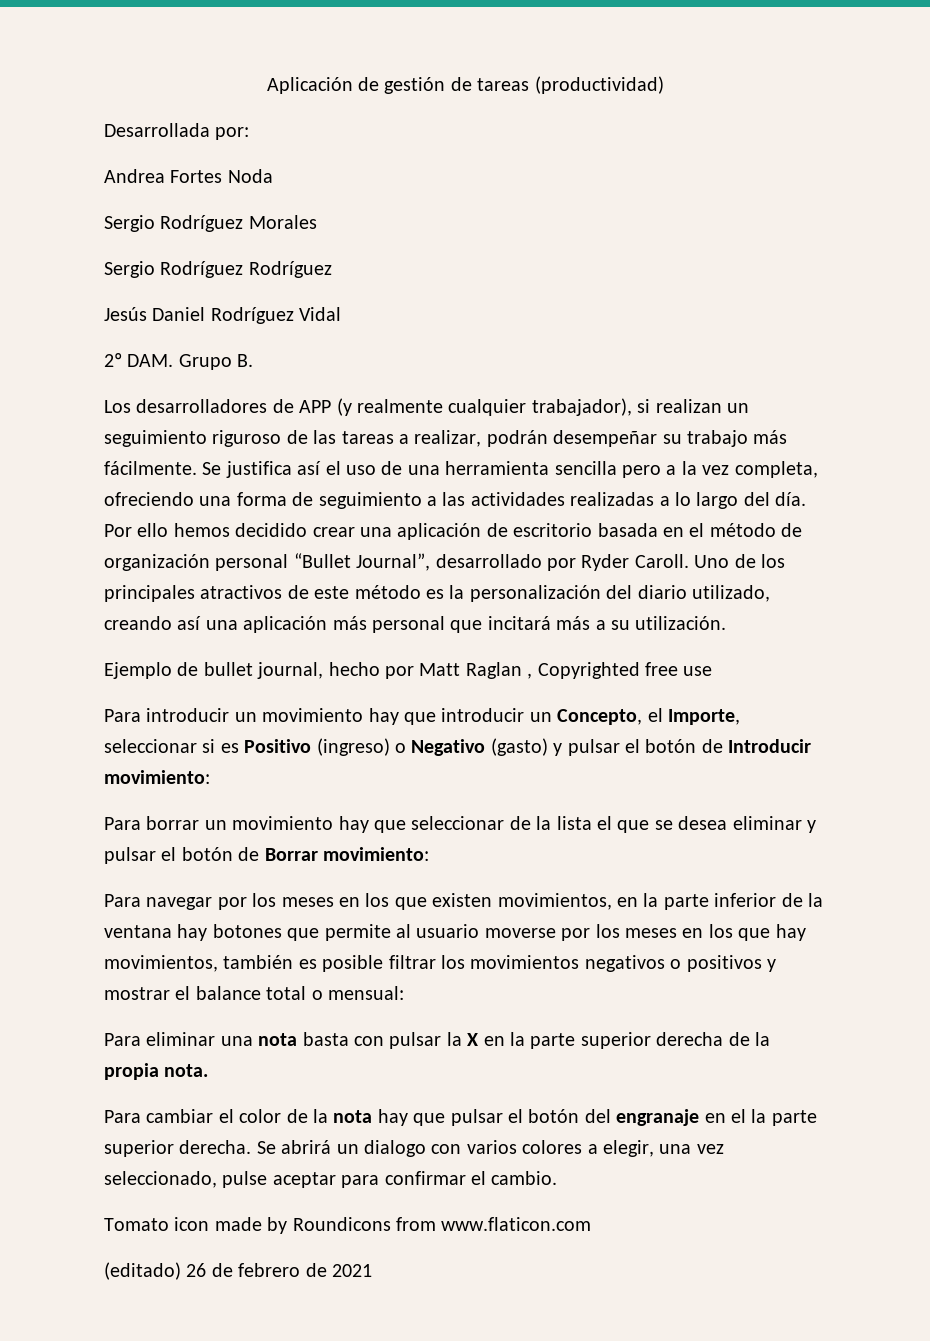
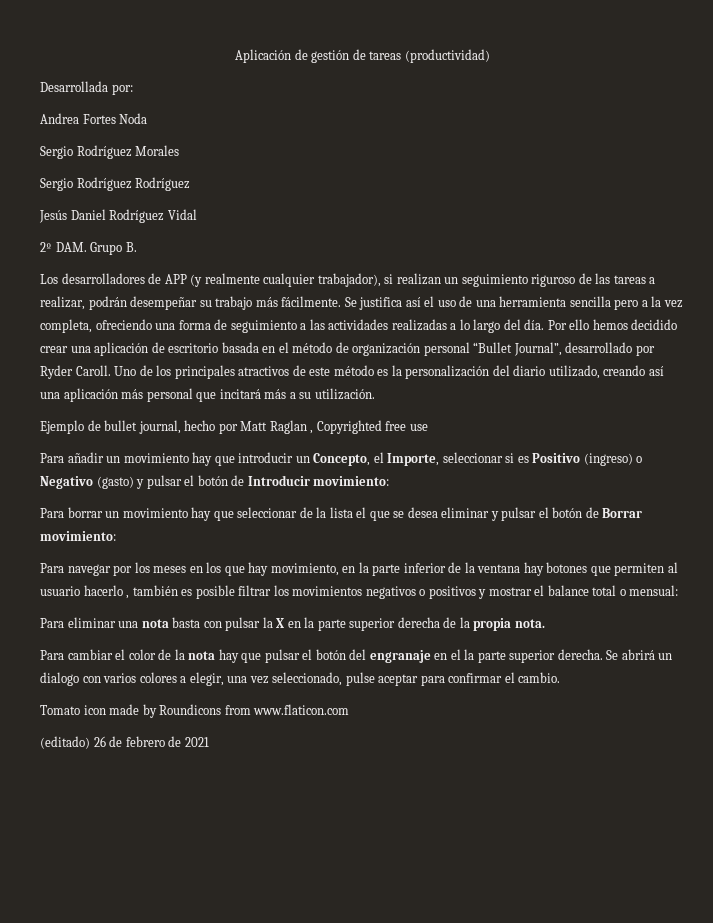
[146,708,230,722] introducir -> [67,452,104,463] añadir
[432,893,612,910] existen movimientos, -> [248,562,339,576] hay movimiento,
[324,924,391,941] permite -> [614,563,665,576] permiten
[484,924,806,941] [104,955,218,972] moverse por los meses en los que hay movimientos, -> [83,585,130,599] hacerlo ,

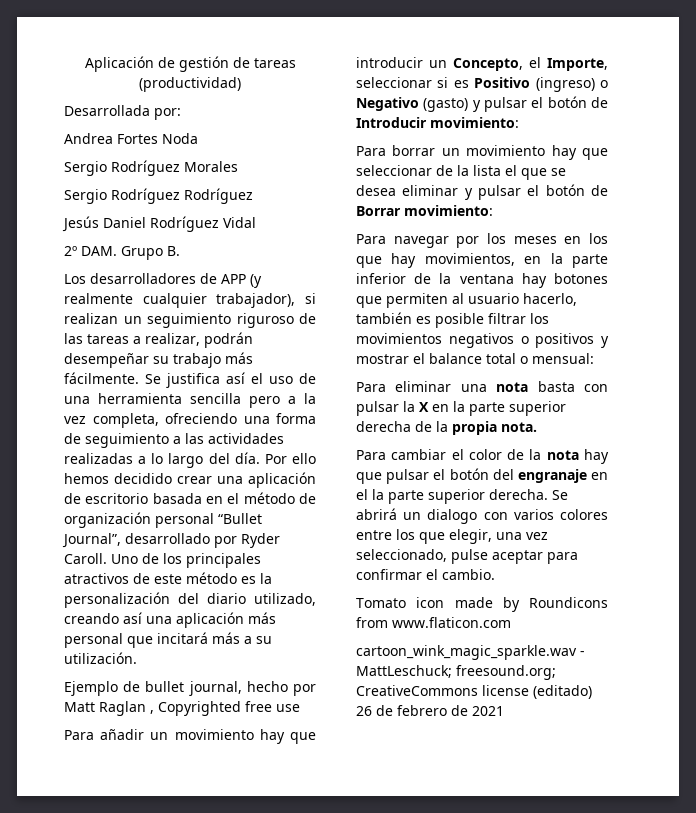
[270,563,339,576] movimiento, -> [424,253,515,266] movimientos,
[83,585,130,599] hacerlo , -> [523,293,577,306] hacerlo,
[180,676,187,683] a -> [356,529,445,544] entre los que
(350, 709) none -> [356,645,585,660] [356,665,556,680] [356,685,529,696] cartoon_wink_magic_sparkle.wav - MattLeschuck; freesound.org; CreativeCommons license

